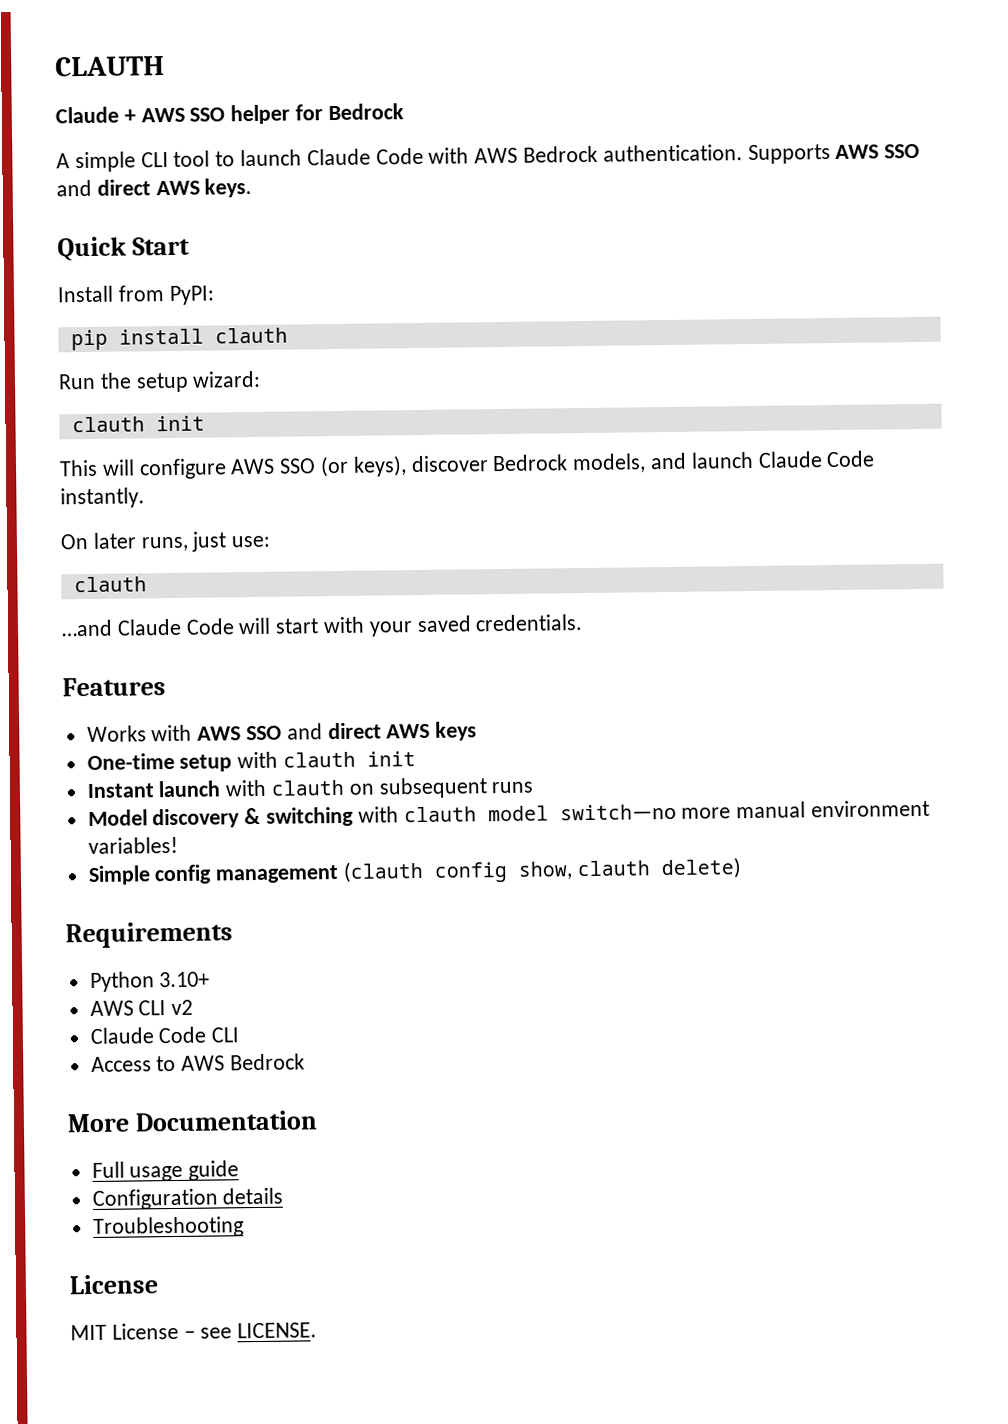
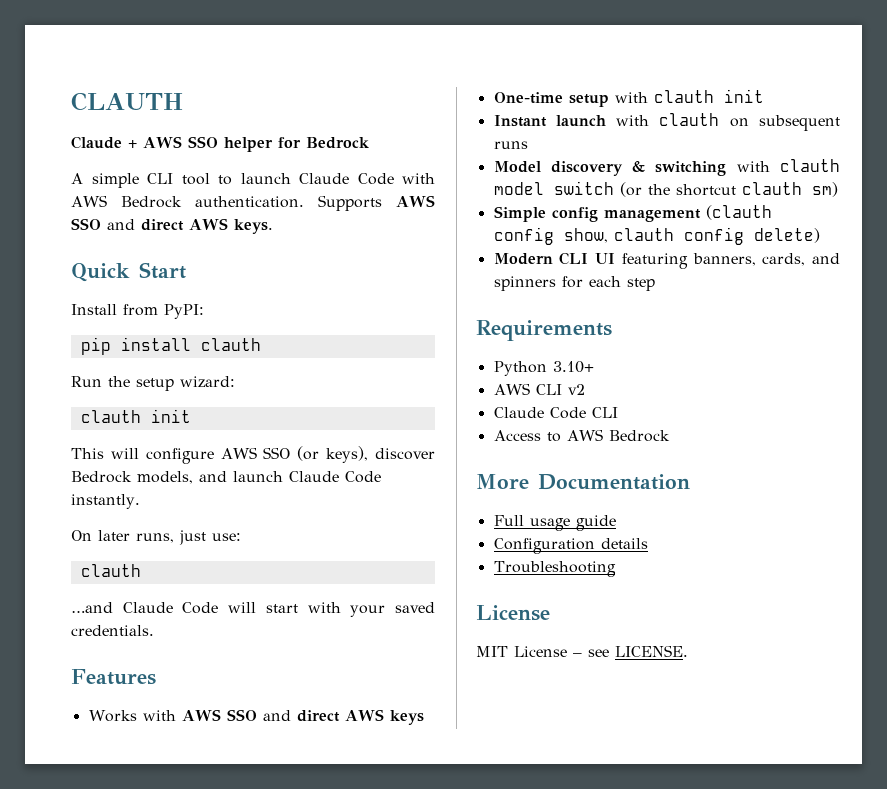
[559,799,931,821] [87,836,178,855] switch—no more manual environment variables! -> [553,181,838,197] switch (or the shortcut clauth sm)
(650, 868) none -> [683,227,744,245] config
(742, 868) none -> [493,252,840,269] [493,276,655,291] // Modern CLI UI featuring banners, cards, and spinners for each step

